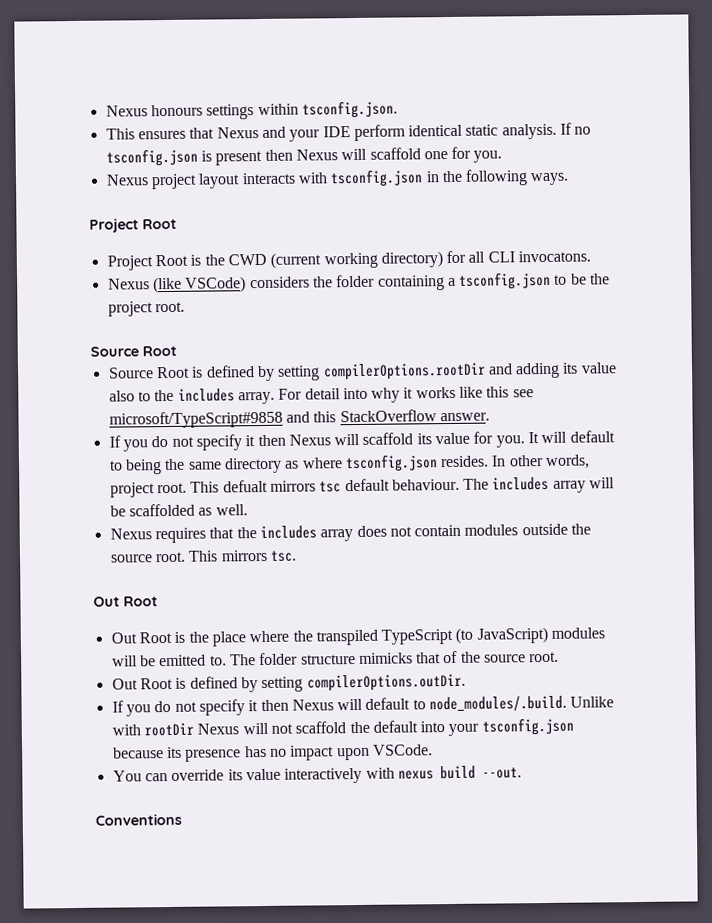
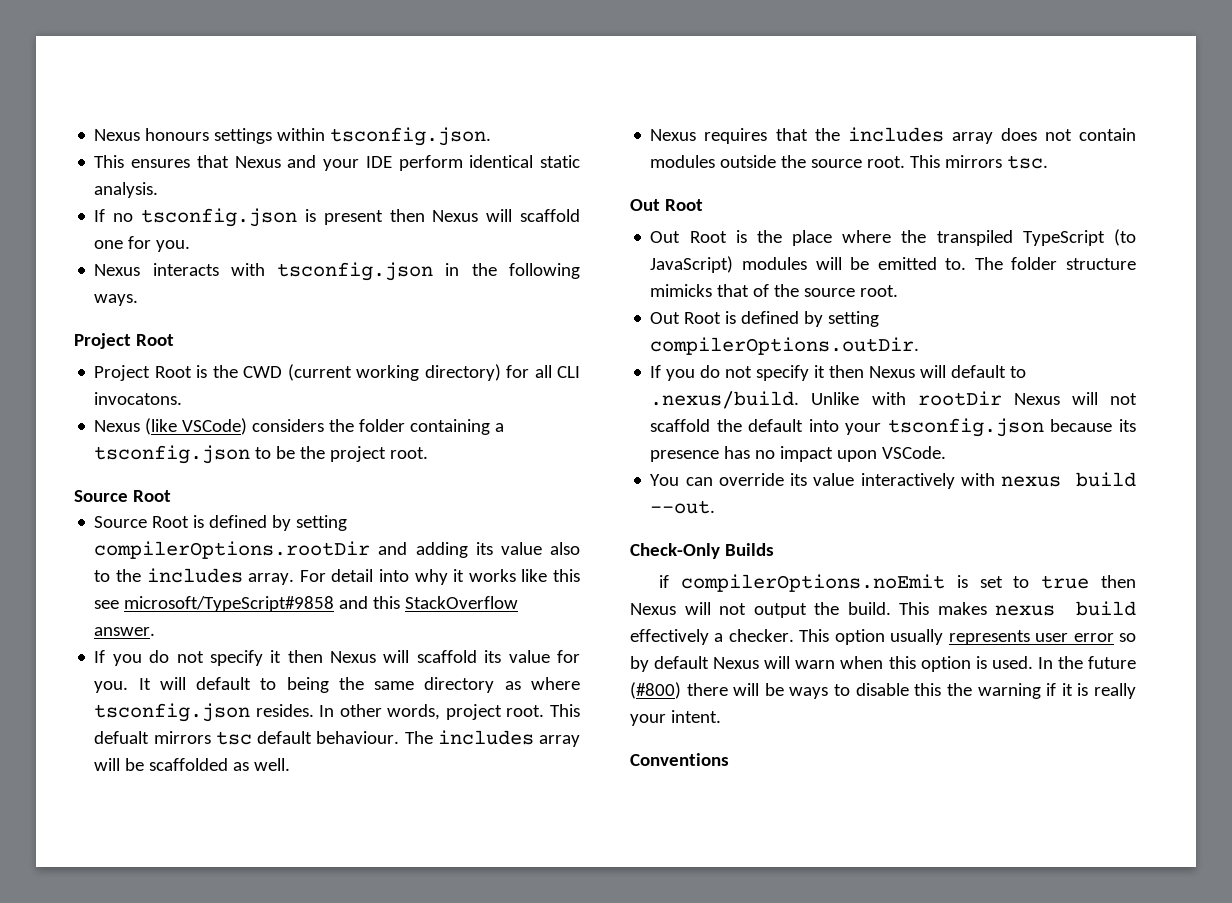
(557, 131) none -> (159, 190) //
[150,173,241,190] project layout -> (141, 270) none
[429,695,568,713] node_modules/.build. -> [650,391,800,409] .nexus/build.
(522, 773) none -> [630,543,774,559] [659,574,1136,592] [630,601,1136,618] [630,629,1136,645] [630,656,1136,672] [630,682,1137,699] [630,710,721,726] // Check-Only Builds // if compilerOptions.noEmit is set to true then Nexus will not output the build. This makes nexus build effectively a checker. This option usually represents user error so by default Nexus will warn when this option is used. In the future (#800) there will be ways to disable this the warning if it is really your intent.

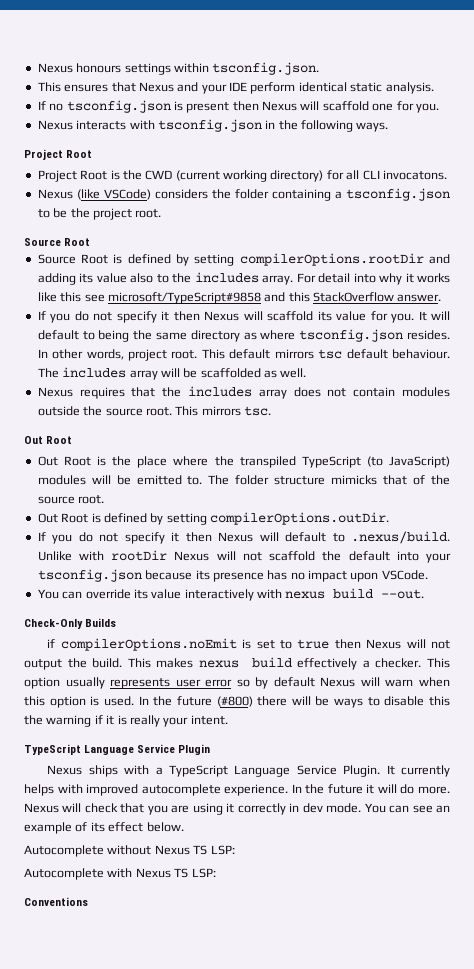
[94,731,150,744] defualt -> [229,349,271,359] default
(721, 716) none -> [24,744,211,755] [47,765,451,777] [24,784,451,796] [24,803,450,815] [24,822,184,834] [24,845,235,857] [24,868,216,880] // TypeScript Language Service Plugin // Nexus ships with a TypeScript Language Service Plugin. It currently helps with improved autocomplete experience. In the future it will do more. Nexus will check that you are using it correctly in dev mode. You can see an example of its effect below. // Autocomplete without Nexus TS LSP: // Autocomplete with Nexus TS LSP:

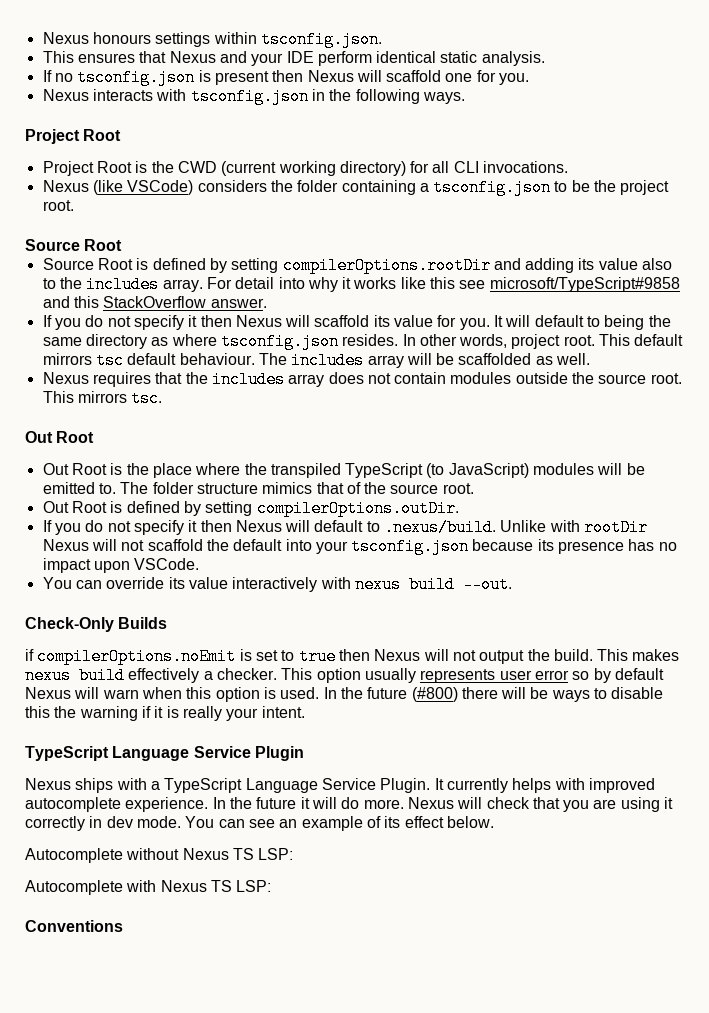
[382,170,447,180] invocatons. -> [483,161,569,173] invocations.
[331,475,378,485] mimicks -> [262,482,313,494] mimics

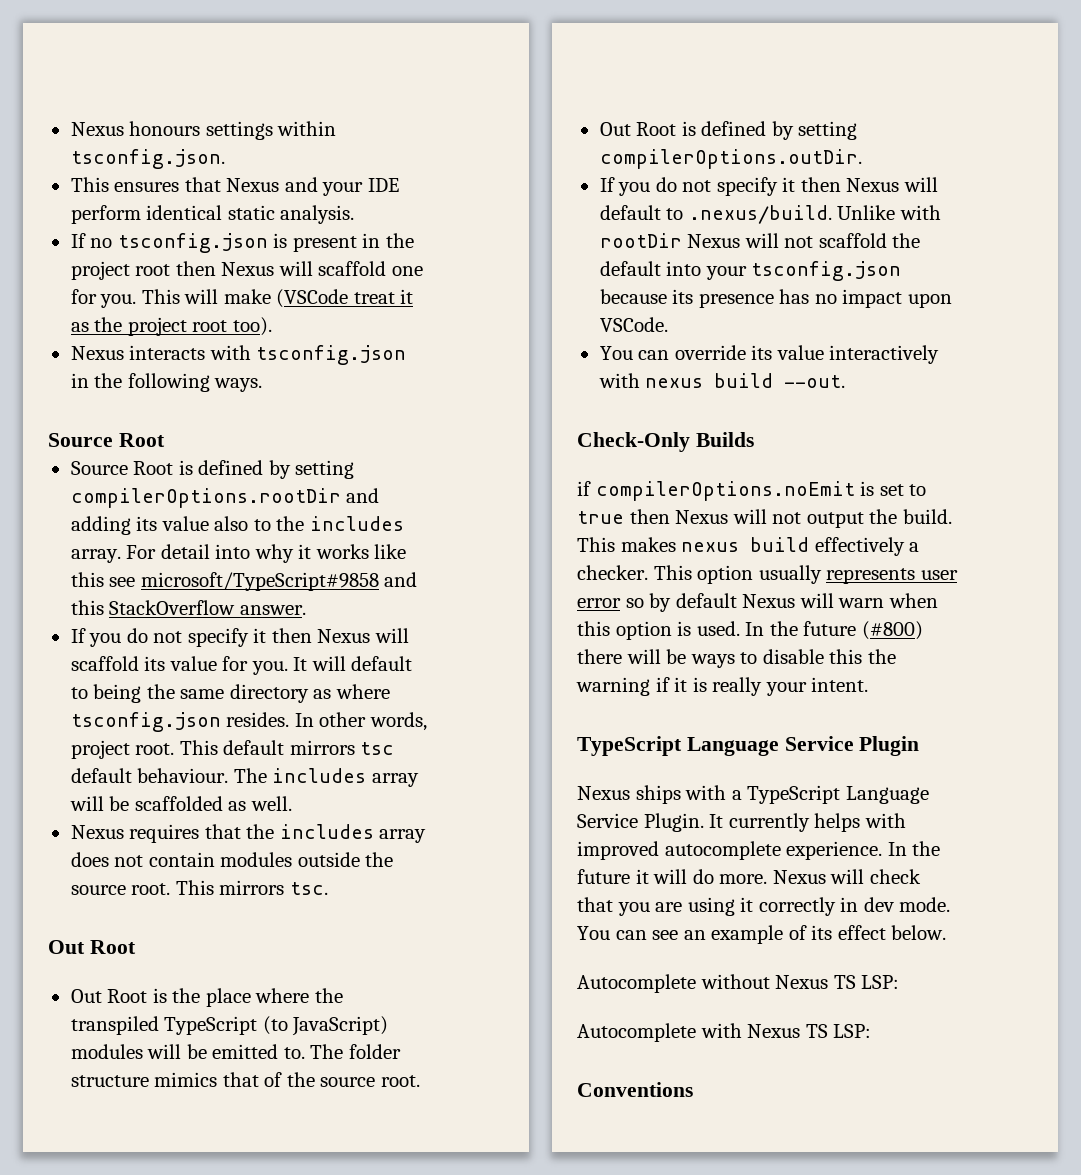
(269, 78) none -> [362,233,414,248] [70,261,171,280] in the project root
(530, 79) none -> [141,289,414,308] [70,317,272,336] This will make (VSCode treat it as the project root too).
[25,129,122,144] [42,161,569,176] [42,179,670,196] [42,200,74,211] // Project Root // Project Root is the CWD (current working directory) for all CLI invocations. // Nexus (like VSCode) considers the folder containing a tsconfig.json to be the project root. -> (263, 385) none

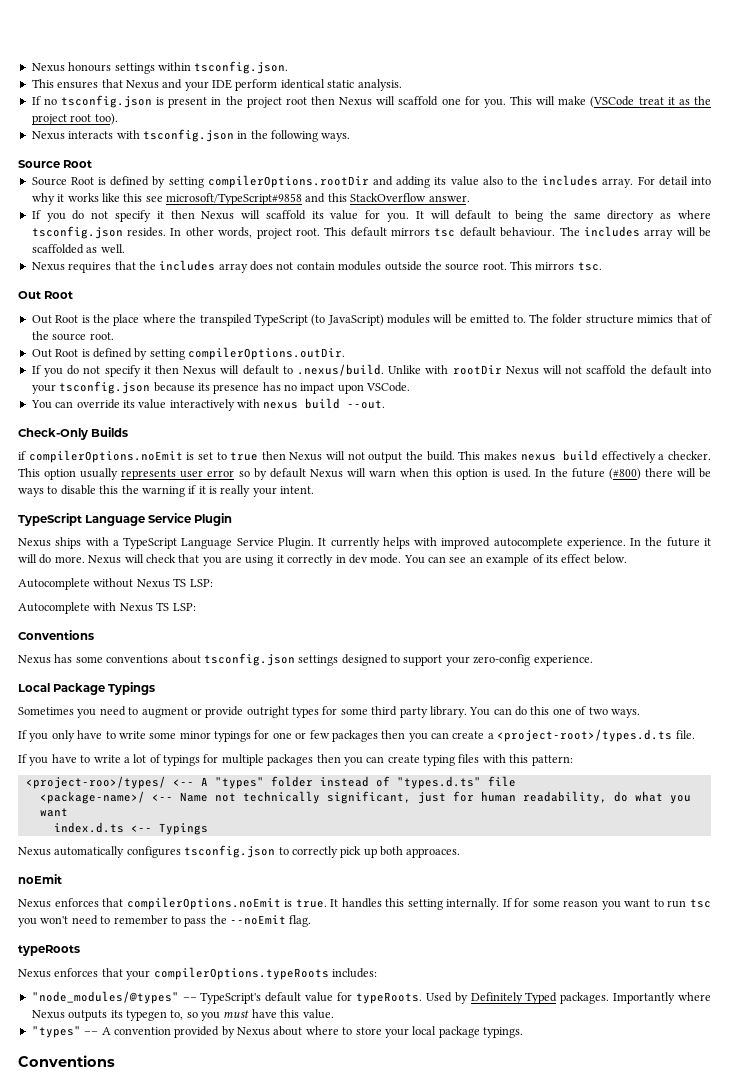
(693, 1089) none -> [18,653,593,666] [18,682,156,695] [18,706,640,718] [18,729,695,742] [18,754,573,766] [25,776,516,789] [39,791,691,804] [39,808,68,817] [53,822,208,835] [18,845,461,858] [18,874,62,884] [18,897,711,910] [18,915,312,927] [18,945,80,956] [18,967,377,980] [31,991,712,1004] [31,1009,334,1021] [31,1026,523,1038] [18,1055,115,1067] // Nexus has some conventions about tsconfig.json settings designed to support your zero-config experience. // Local Package Typings // Sometimes you need to augment or provide outright types for some third party library. You can do this one of two ways. // If you only have to write some minor typings for one or few packages then you can create a <project-root>/types.d.ts file. // If you have to write a lot of typings for multiple packages then you can create typing files with this pattern: // <project-roo>/types/ <-- A "types" folder instead of "types.d.ts" file // <package-name>/ <-- Name not technically significant, just for human readability, do what you want // index.d.ts <-- Typings // Nexus automatically configures tsconfig.json to correctly pick up both approaces. // noEmit // Nexus enforces that compilerOptions.noEmit is true. It handles this setting internally. If for some reason you want to run tsc you won't need to remember to pass the --noEmit flag. // typeRoots // Nexus enforces that your compilerOptions.typeRoots includes: // "node_modules/@types" –– TypeScript's default value for typeRoots. Used by Definitely Typed packages. Importantly where Nexus outputs its typegen to, so you must have this value. // "types" –– A convention provided by Nexus about where to store your local package typings. // Conventions

